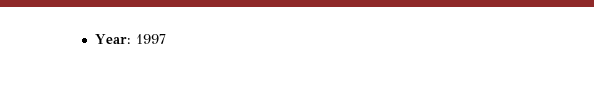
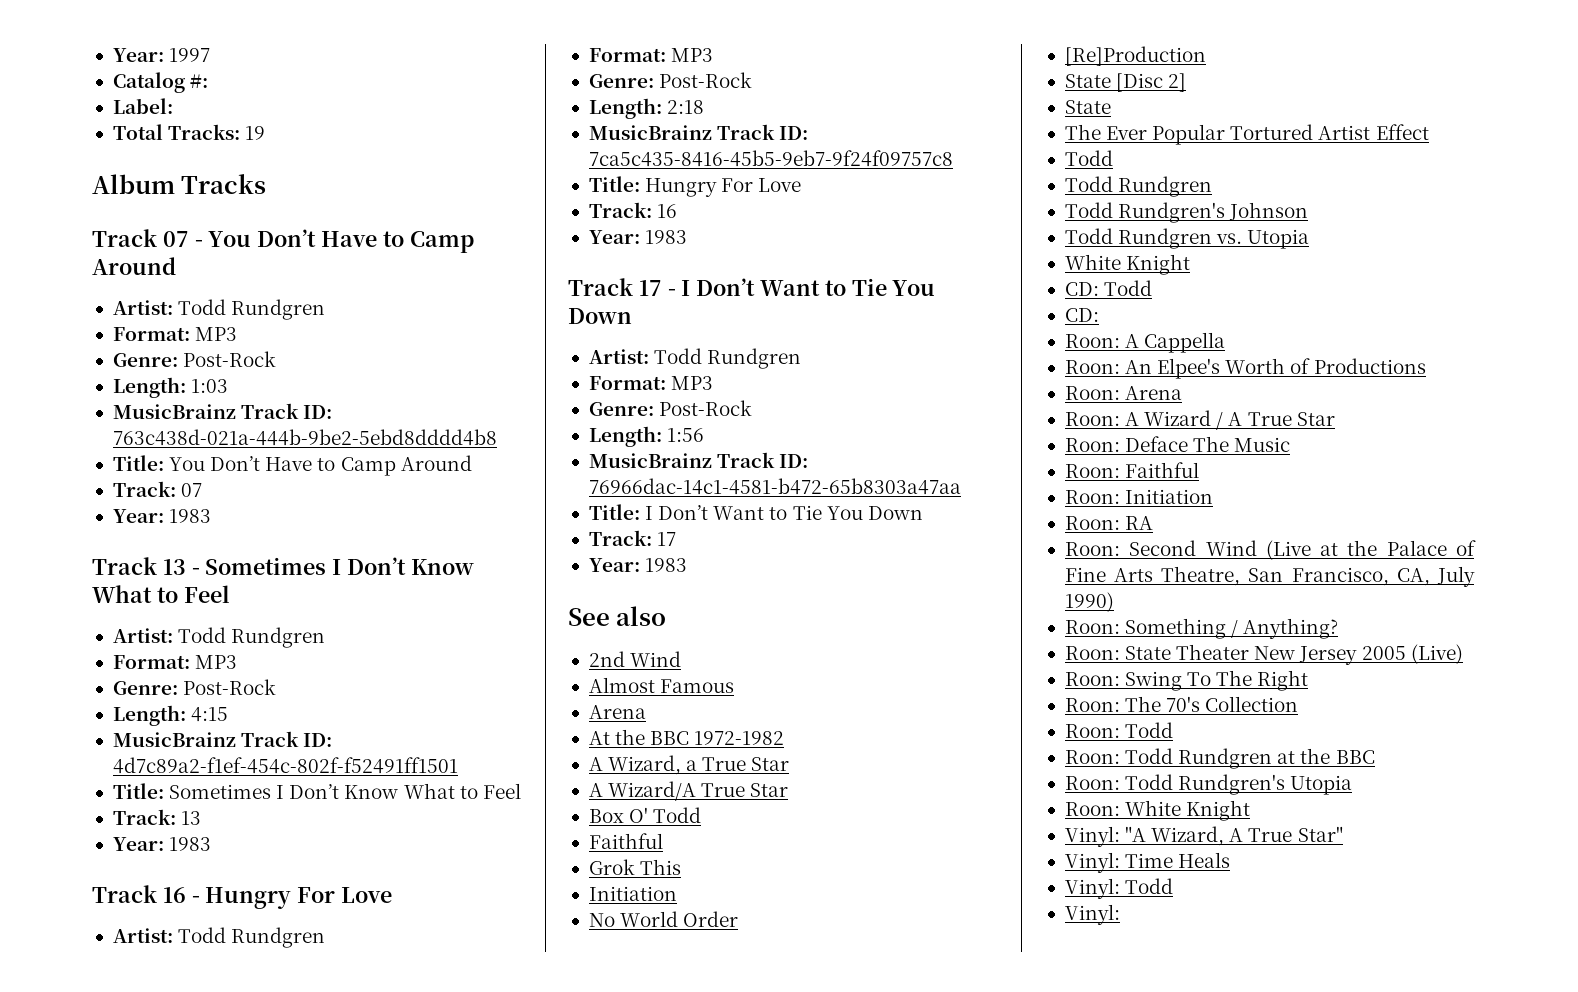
(166, 39) none -> [112,72,209,93] [112,98,173,114] [112,124,266,140] [92,174,267,194] [92,229,474,253] [92,257,176,275] [112,299,326,320] [112,327,238,341] [112,351,277,367] [112,377,229,398] [112,403,333,419] [112,429,497,446] [112,455,472,476] [112,481,203,497] [112,509,212,523] [92,557,474,575] [92,585,230,603] [112,627,326,648] [112,655,238,669] [112,679,277,695] [112,705,229,726] [112,731,333,747] [112,757,458,774] [112,783,521,799] [112,809,202,825] [112,837,212,851] [92,885,393,909] [112,927,326,948] [588,48,714,62] [588,72,753,88] [588,98,705,119] [588,124,809,140] [588,150,953,167] [588,176,802,197] [588,202,678,218] [588,230,688,244] [568,278,936,296] [568,308,632,324] [588,348,802,369] [588,376,714,390] [588,400,753,416] [588,426,705,447] [588,452,809,468] [588,478,961,495] [588,504,923,520] [588,530,677,546] [588,558,688,572] [568,606,667,626] [588,651,682,667] [588,677,735,693] [588,705,646,719] [588,729,785,745] [588,755,790,775] [588,781,789,801] [588,807,702,823] [588,833,663,849] [588,859,682,875] [588,886,677,901] [588,911,739,927] [1064,46,1206,66] [1064,73,1187,92] [1064,100,1111,114] [1064,124,1429,145] [1064,150,1113,166] [1064,176,1213,197] [1064,202,1309,223] [1064,228,1310,249] [1064,254,1191,275] [1064,280,1153,296] [1064,308,1099,322] [1064,332,1226,353] [1064,358,1426,379] [1064,386,1183,400] [1064,410,1335,430] [1064,436,1291,452] [1064,462,1200,478] [1064,489,1214,504] [1064,516,1154,530] [1064,540,1476,560] [1064,566,1475,587] [1064,592,1114,612] [1064,618,1339,639] [1064,644,1463,665] [1064,670,1309,691] [1064,696,1299,712] [1064,722,1174,738] [1064,748,1375,769] [1064,774,1353,795] [1064,800,1251,821] [1064,826,1343,847] [1064,852,1231,873] [1064,878,1174,899] [1064,904,1120,925] // Catalog #: // Label: // Total Tracks: 19 // Album Tracks // Track 07 - You Don’t Have to Camp Around // Artist: Todd Rundgren // Format: MP3 // Genre: Post-Rock // Length: 1:03 // MusicBrainz Track ID: 763c438d-021a-444b-9be2-5ebd8dddd4b8 // Title: You Don’t Have to Camp Around // Track: 07 // Year: 1983 // Track 13 - Sometimes I Don’t Know What to Feel // Artist: Todd Rundgren // Format: MP3 // Genre: Post-Rock // Length: 4:15 // MusicBrainz Track ID: 4d7c89a2-f1ef-454c-802f-f52491ff1501 // Title: Sometimes I Don’t Know What to Feel // Track: 13 // Year: 1983 // Track 16 - Hungry For Love // Artist: Todd Rundgren // Format: MP3 // Genre: Post-Rock // Length: 2:18 // MusicBrainz Track ID: 7ca5c435-8416-45b5-9eb7-9f24f09757c8 // Title: Hungry For Love // Track: 16 // Year: 1983 // Track 17 - I Don’t Want to Tie You Down // Artist: Todd Rundgren // Format: MP3 // Genre: Post-Rock // Length: 1:56 // MusicBrainz Track ID: 76966dac-14c1-4581-b472-65b8303a47aa // Title: I Don’t Want to Tie You Down // Track: 17 // Year: 1983 // See also // 2nd Wind // Almost Famous // Arena // At the BBC 1972-1982 // A Wizard, a True Star // A Wizard/A True Star // Box O' Todd // Faithful // Grok This // Initiation // No World Order // [Re]Production // State [Disc 2] // State // The Ever Popular Tortured Artist Effect // Todd // Todd Rundgren // Todd Rundgren's Johnson // Todd Rundgren vs. Utopia // White Knight // CD: Todd // CD: // Roon: A Cappella // Roon: An Elpee's Worth of Productions // Roon: Arena // Roon: A Wizard / A True Star // Roon: Deface The Music // Roon: Faithful // Roon: Initiation // Roon: RA // Roon: Second Wind (Live at the Palace of Fine Arts Theatre, San Francisco, CA, July 1990) // Roon: Something / Anything? // Roon: State Theater New Jersey 2005 (Live) // Roon: Swing To The Right // Roon: The 70's Collection // Roon: Todd // Roon: Todd Rundgren at the BBC // Roon: Todd Rundgren's Utopia // Roon: White Knight // Vinyl: "A Wizard, A True Star" // Vinyl: Time Heals // Vinyl: Todd // Vinyl:

